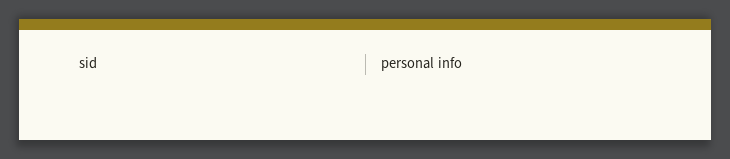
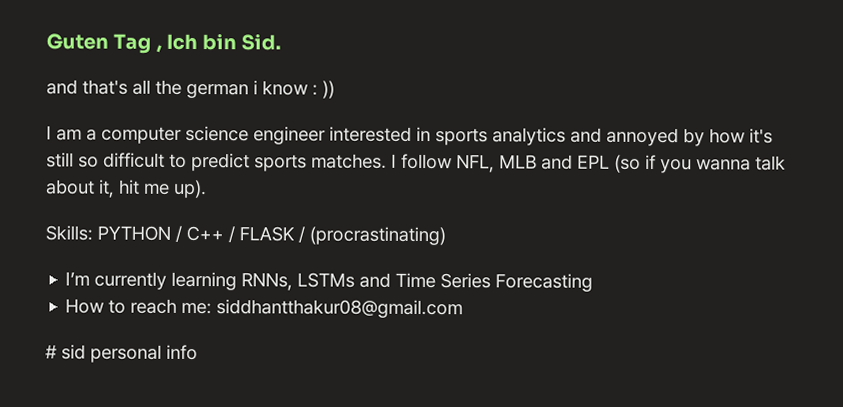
(79, 63) none -> [46,33,282,54] [46,79,335,99] [46,125,773,147] [46,152,786,174] [46,179,207,199] [45,225,446,246] [65,271,594,292] [65,298,464,319] [45,344,57,359] Guten Tag , Ich bin Sid. // and that's all the german i know : )) // I am a computer science engineer interested in sports analytics and annoyed by how it's still so difficult to predict sports matches. I follow NFL, MLB and EPL (so if you wanna talk about it, hit me up). // Skills: PYTHON / C++ / FLASK / (procrastinating) // I’m currently learning RNNs, LSTMs and Time Series Forecasting // How to reach me: siddhantthakur08@gmail.com // #
(97, 63) // -> (86, 352) none

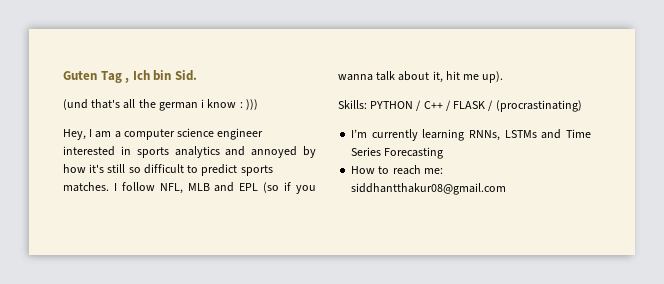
[46,79,78,95] and -> [63,99,88,110] (und
[322,80,335,99] )) // -> [245,99,258,110] [63,129,86,140] ))) // Hey,
[45,344,198,363] // # sid personal info -> (507, 189) none

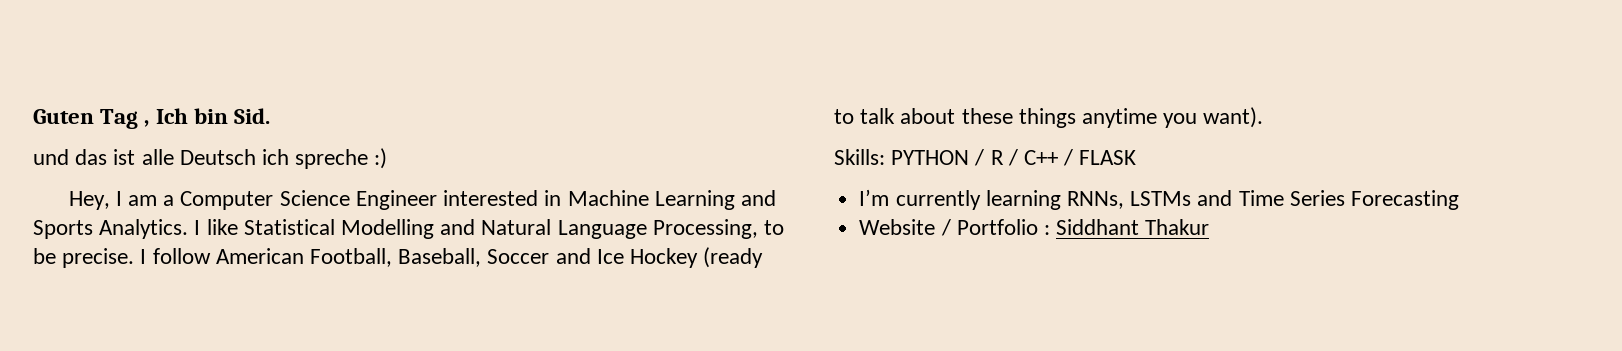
[63,99,258,111] [63,128,264,140] [63,146,316,158] [63,164,273,176] [63,182,316,194] [338,71,504,83] (und that's all the german i know : ))) // Hey, I am a computer science engineer interested in sports analytics and annoyed by how it's still so difficult to predict sports matches. I follow NFL, MLB and EPL (so if you wanna talk about it, hit me up). -> [33,148,388,169] [68,190,776,210] [33,219,785,239] [33,247,764,268] [834,107,1264,128] und das ist alle Deutsch ich spreche :) // Hey, I am a Computer Science Engineer interested in Machine Learning and Sports Analytics. I like Statistical Modelling and Natural Language Processing, to be precise. I follow American Football, Baseball, Soccer and Ice Hockey (ready to talk about these things anytime you want).
(422, 105) none -> [990,149,1018,166] R /
[488,100,582,112] / (procrastinating) -> (1137, 157) none
[351,165,443,175] [351,183,507,195] How to reach me: siddhantthakur08@gmail.com -> [859,219,1210,236] Website / Portfolio : Siddhant Thakur

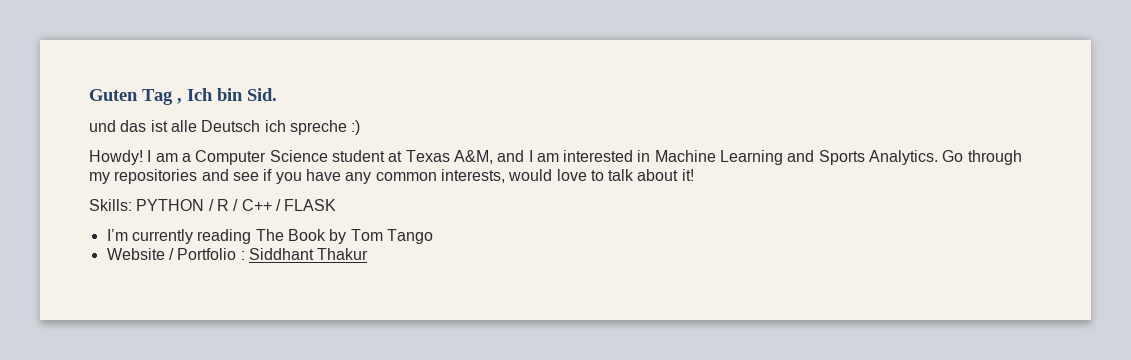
[68,191,110,210] Hey, -> [89,150,143,165] Howdy!
[355,190,437,210] Engineer -> [331,150,559,164] student at Texas A&M, and I am
[194,219,785,239] [33,247,764,268] [834,107,1264,128] I like Statistical Modelling and Natural Language Processing, to be precise. I follow American Football, Baseball, Soccer and Ice Hockey (ready to talk about these things anytime you want). -> [942,150,1022,165] [89,169,694,184] Go through my repositories and see if you have any common interests, would love to talk about it!
[985,190,1459,210] learning RNNs, LSTMs and Time Series Forecasting -> [197,229,433,244] reading The Book by Tom Tango

